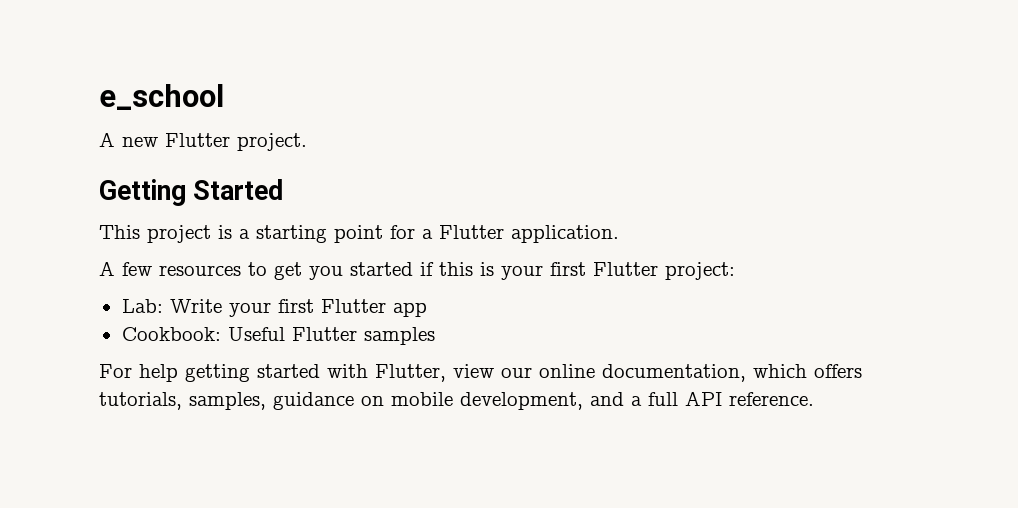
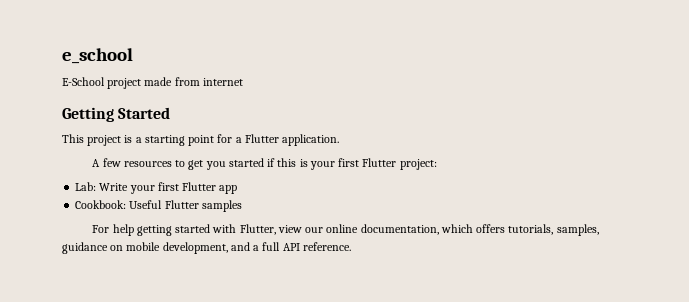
[99,132,307,151] A new Flutter project. -> [62,77,243,89] E-School project made from internet

